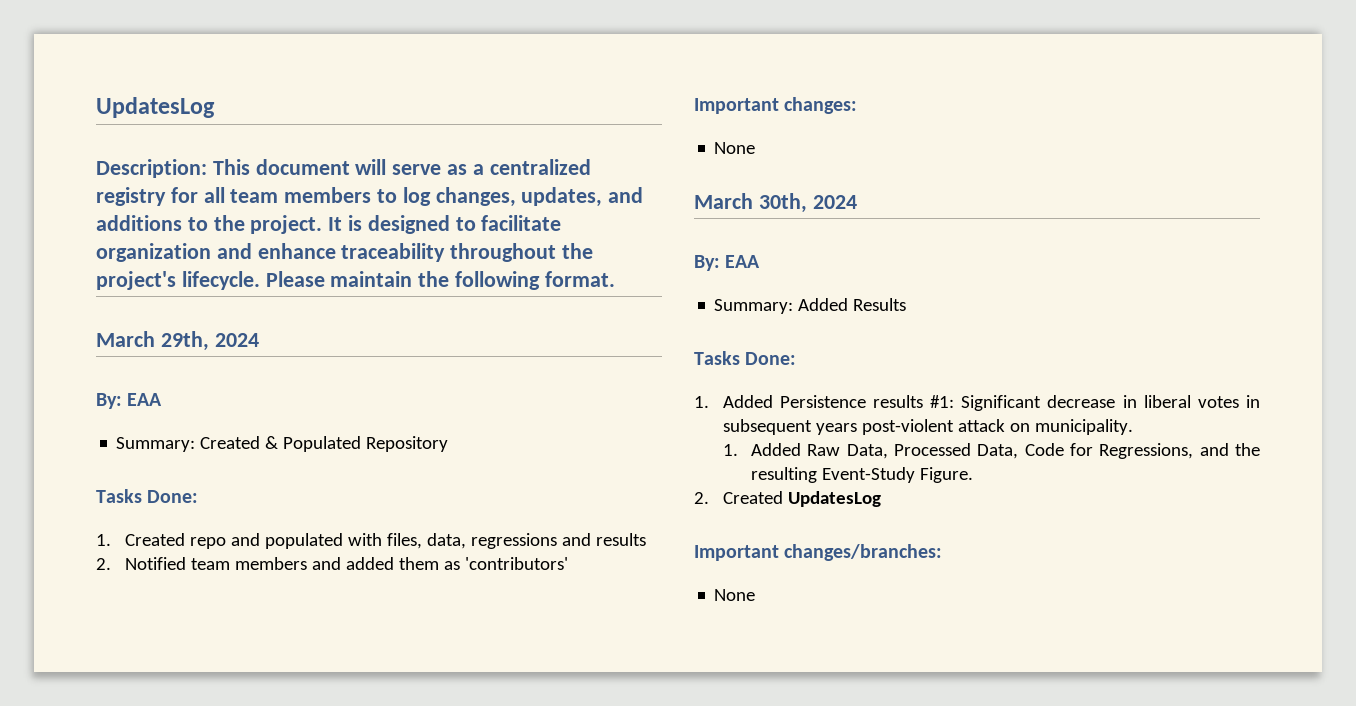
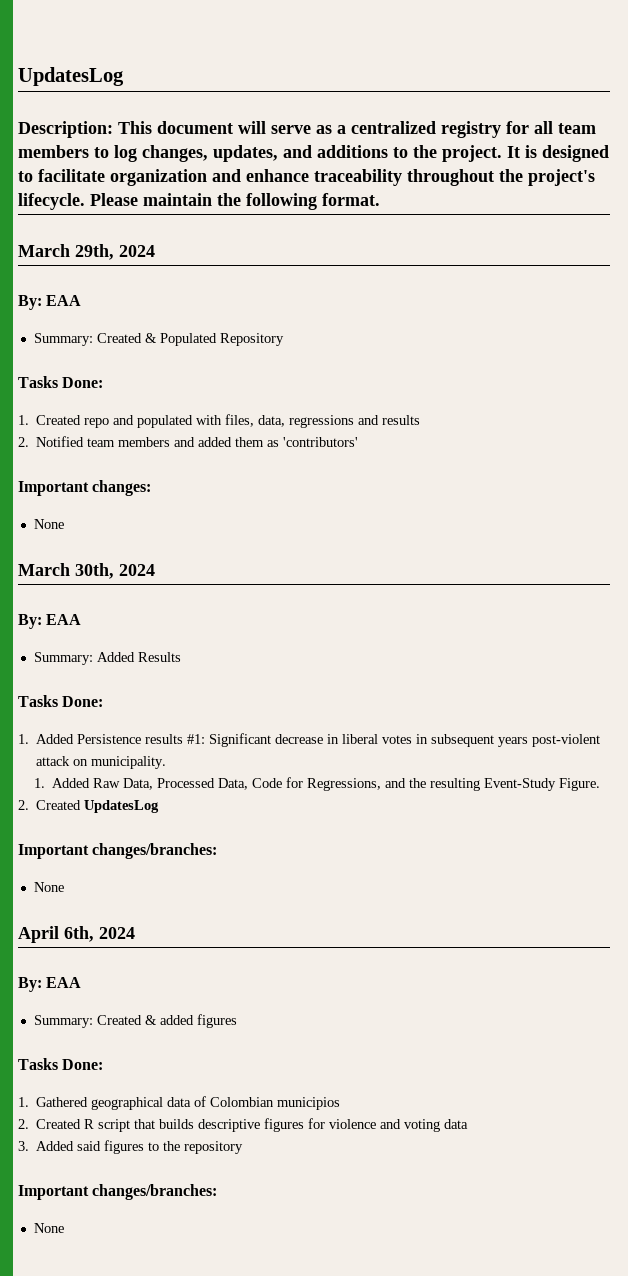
(756, 595) none -> [18,926,135,943] [18,977,82,992] [33,1014,237,1028] [18,1058,104,1070] [18,1096,341,1110] [18,1118,469,1132] [18,1140,244,1154] [18,1184,218,1200] [33,1223,64,1233] // April 6th, 2024 // By: EAA // Summary: Created & added figures // Tasks Done: // 1. Gathered geographical data of Colombian municipios // 2. Created R script that builds descriptive figures for violence and voting data // 3. Added said figures to the repository // Important changes/branches: // None

